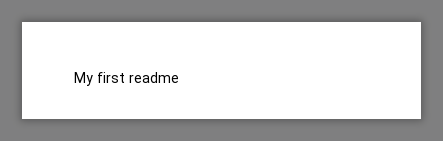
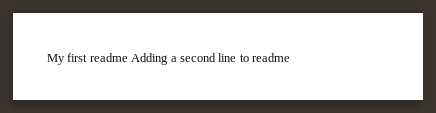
(179, 77) none -> [131,53,290,65] Adding a second line to readme

